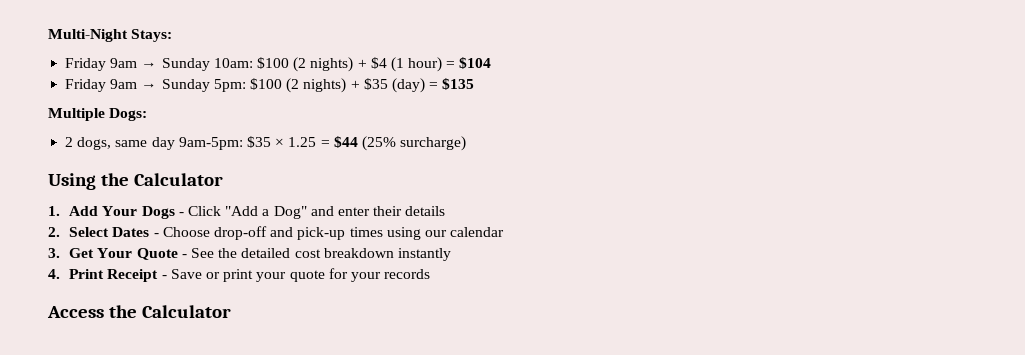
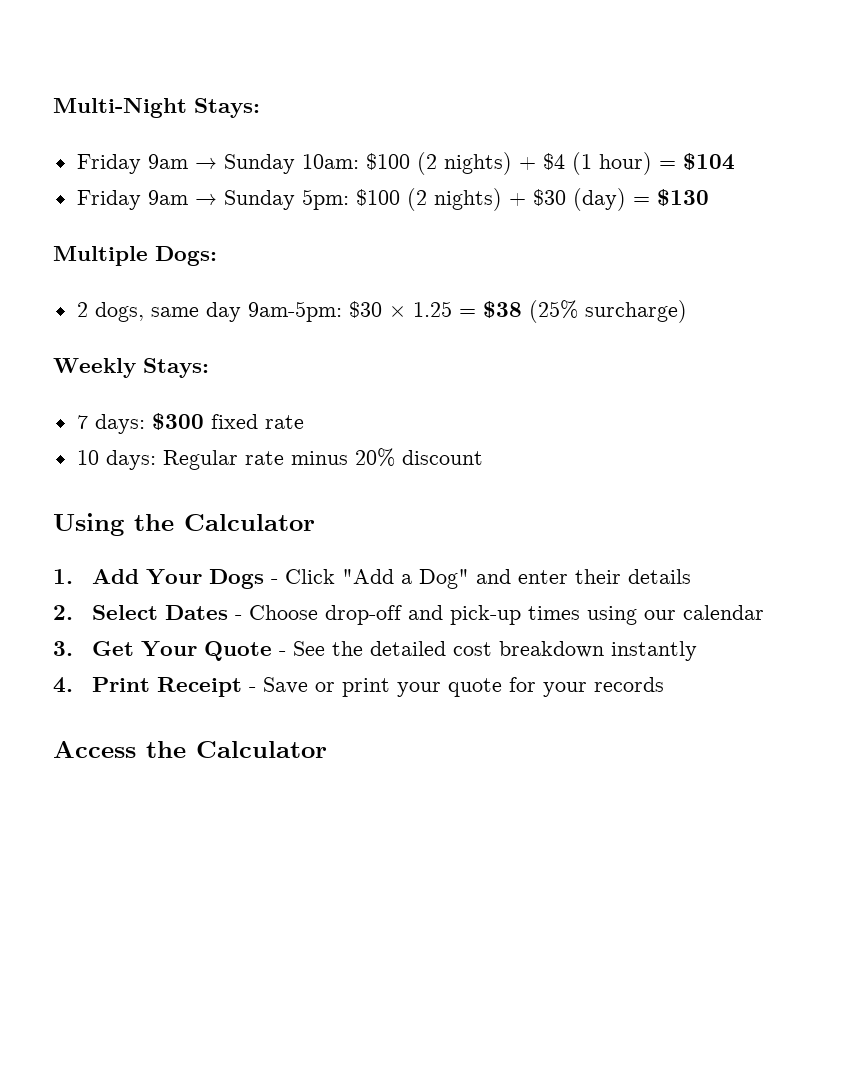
[363,78,388,90] $35 -> [532,189,566,206] $30
[442,78,475,90] $135 -> [656,189,709,206] $130
[246,136,271,148] $35 -> [348,301,382,318] $30
[333,136,358,148] $44 -> [482,301,522,318] $38
(467, 143) none -> [53,358,209,378] [76,413,304,434] [76,448,483,470] // Weekly Stays: // 7 days: $300 fixed rate // 10 days: Regular rate minus 20% discount

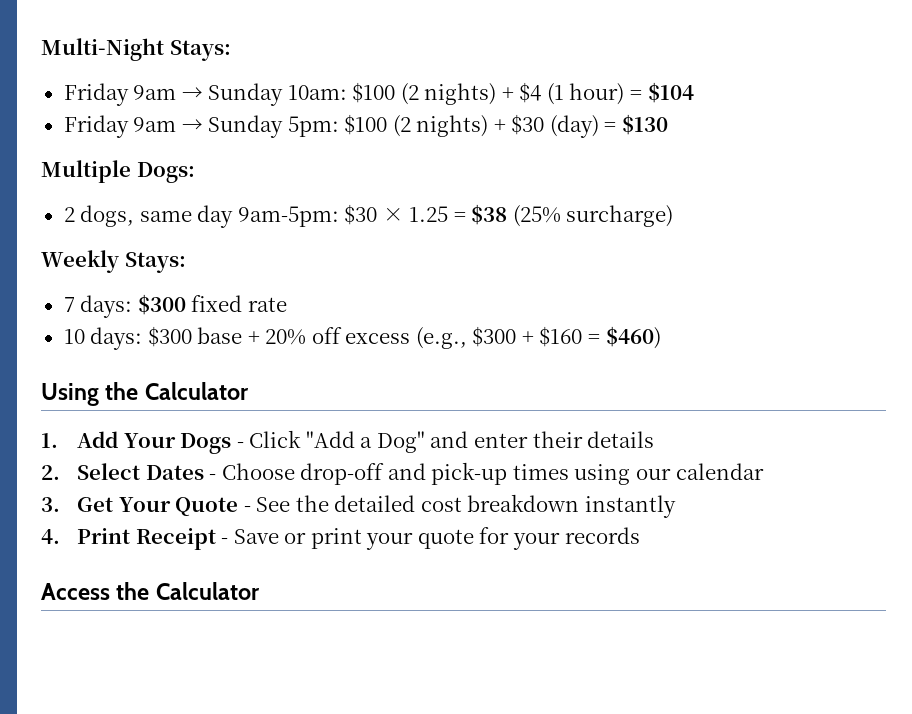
[162,448,483,470] Regular rate minus 20% discount -> [147,326,661,349] $300 base + 20% off excess (e.g., $300 + $160 = $460)

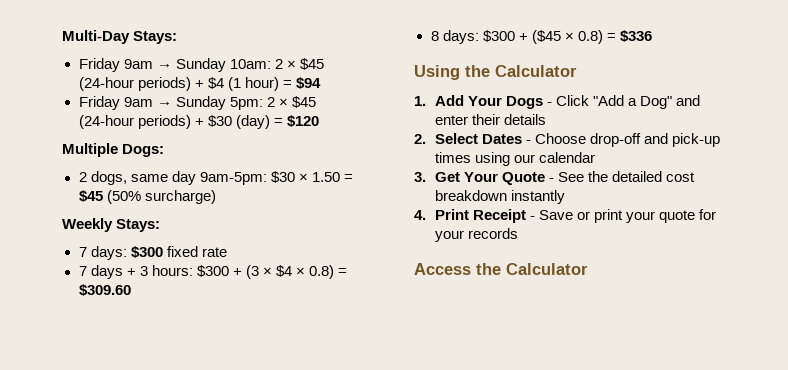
[41,38,164,61] Multi-Night -> [62,30,130,44] Multi-Day
[352,82,497,105] $100 (2 nights) -> [274,58,324,70] [78,77,191,91] 2 × $45 (24-hour periods)
[647,82,694,103] $104 -> [295,77,321,89] $94
[344,114,489,137] $100 (2 nights) -> [266,96,316,108] [78,115,191,129] 2 × $45 (24-hour periods)
[621,114,668,135] $130 -> [286,115,319,127] $120
[409,204,561,227] 1.25 = $38 (25% -> [311,172,353,182] [78,190,141,204] 1.50 = $45 (50%
[63,326,661,350] 10 days: $300 base + 20% off excess (e.g., $300 + $160 = $460) -> [78,265,348,279] [78,284,131,296] [430,30,652,44] 7 days + 3 hours: $300 + (3 × $4 × 0.8) = $309.60 // 8 days: $300 + ($45 × 0.8) = $336

